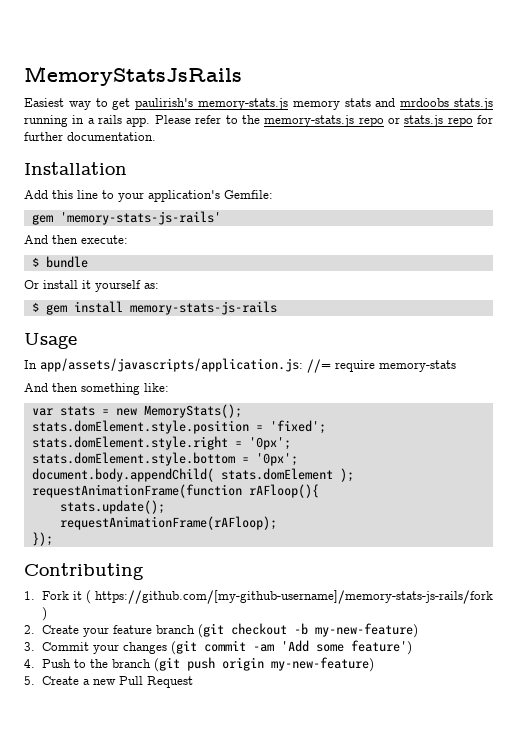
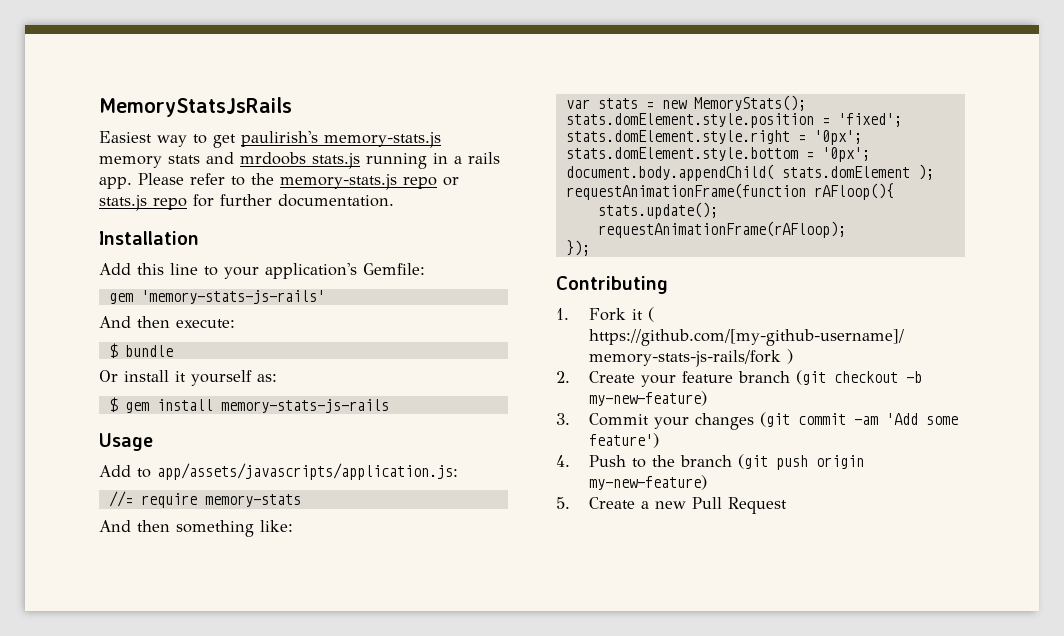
[24,360,37,369] In -> [99,465,151,478] Add to
(303, 365) none -> (458, 471) //

